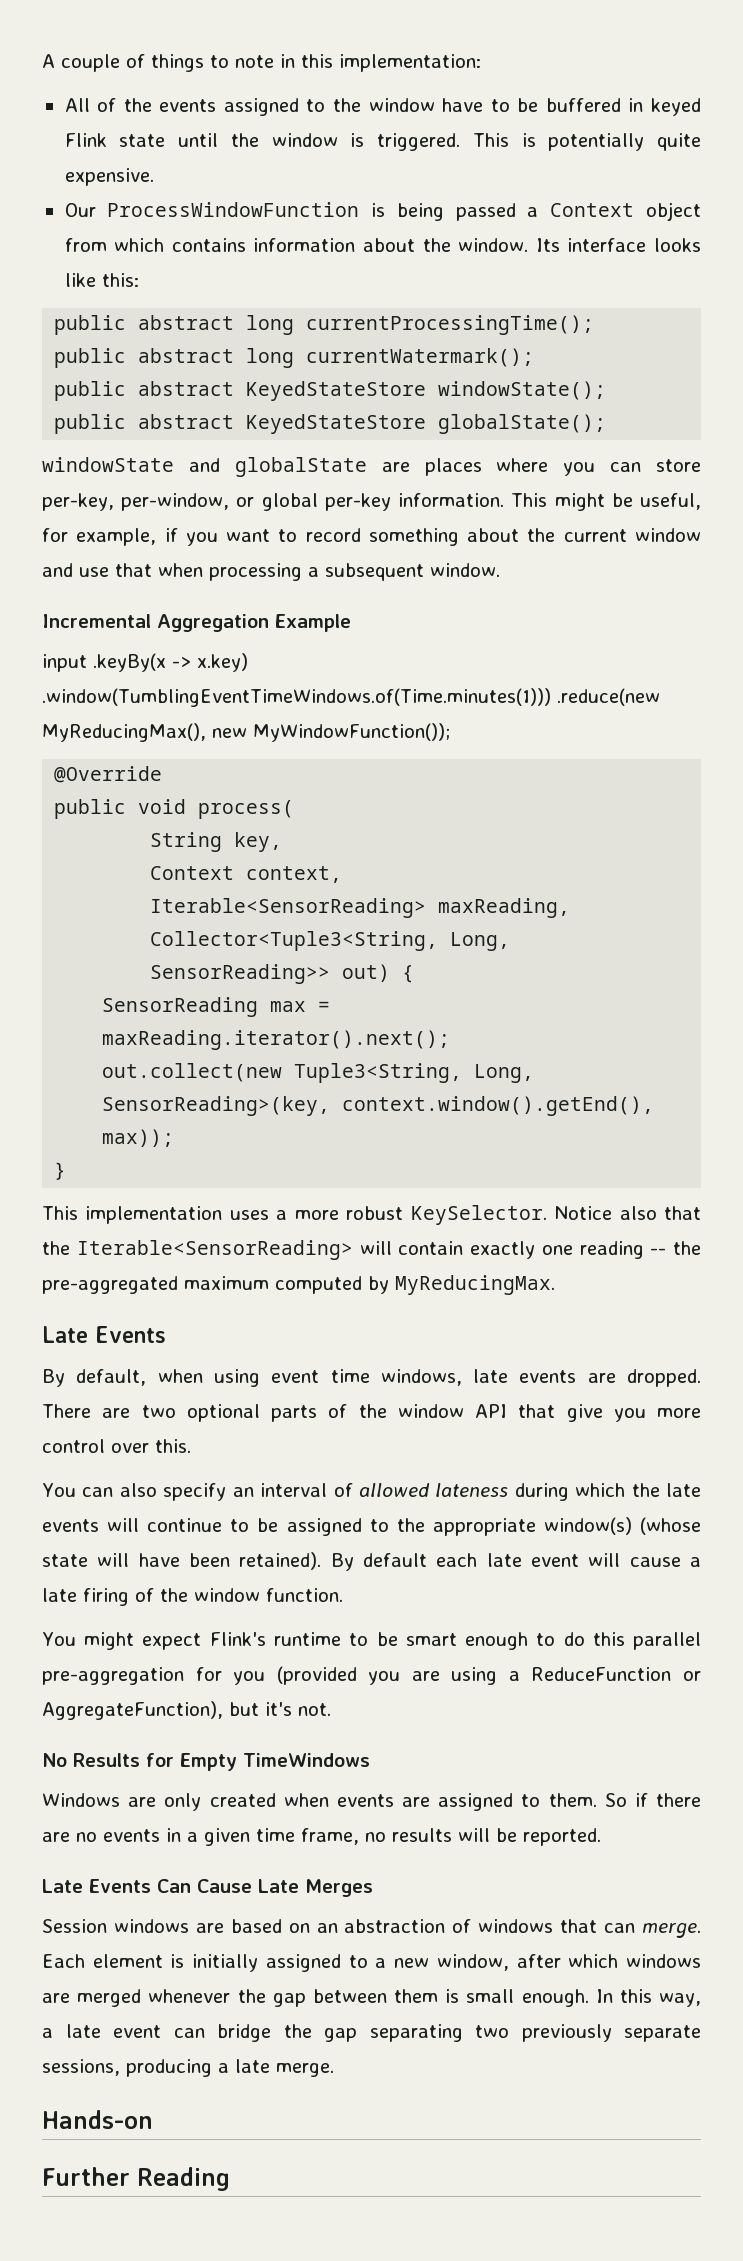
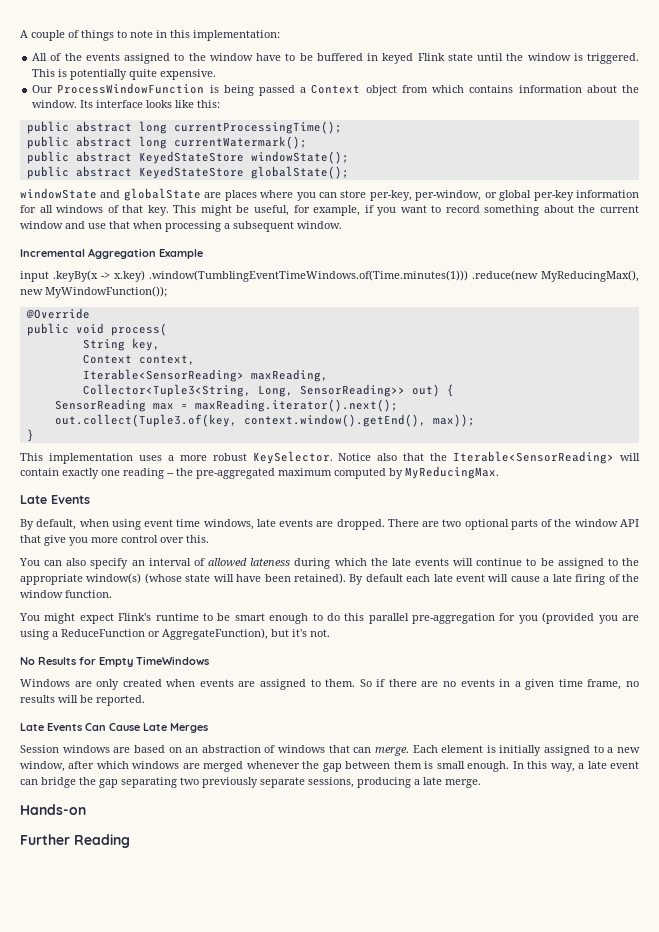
[398,493,505,507] information. -> [576,190,640,198] [20,205,169,216] information for all windows of that key.
[102,1063,535,1083] [102,1096,331,1116] out.collect(new Tuple3<String, Long, SensorReading>(key, -> [54,414,237,427] out.collect(Tuple3.of(key,

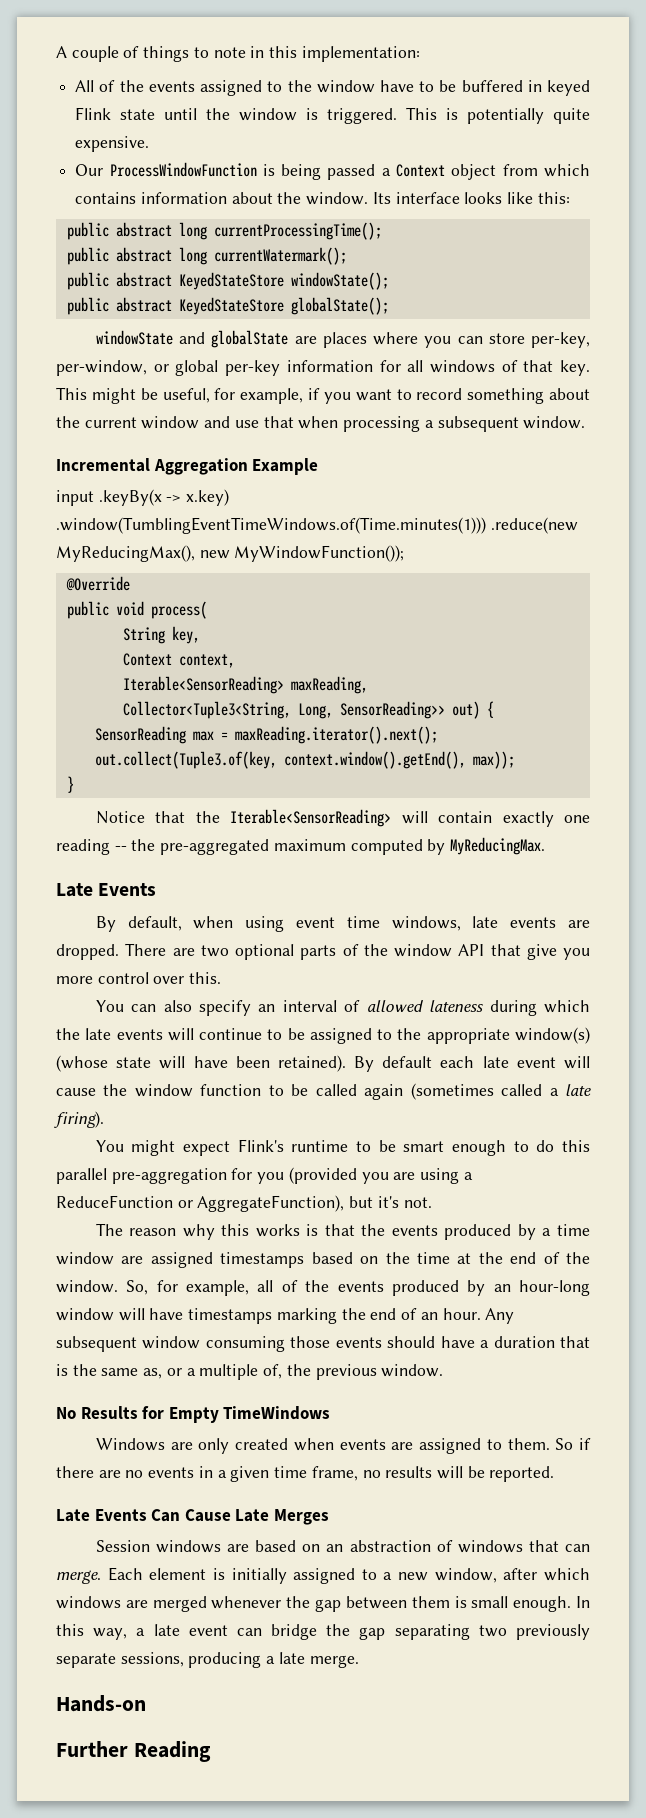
[20,451,398,464] This implementation uses a more robust KeySelector. Notice also -> [95,811,145,824] Notice
[543,574,640,585] [20,590,112,598] a late firing of the window function. -> [103,1083,591,1100] [54,1111,104,1128] the window function to be called again (sometimes called a late firing).
(330, 633) none -> [95,1223,591,1240] [56,1252,591,1268] [56,1280,591,1296] [56,1308,515,1324] [56,1336,591,1352] [56,1364,444,1380] // The reason why this works is that the events produced by a time window are assigned timestamps based on the time at the end of the window. So, for example, all of the events produced by an hour-long window will have timestamps marking the end of an hour. Any subsequent window consuming those events should have a duration that is the same as, or a multiple of, the previous window.

